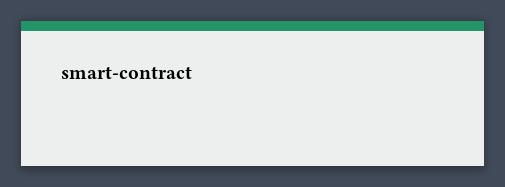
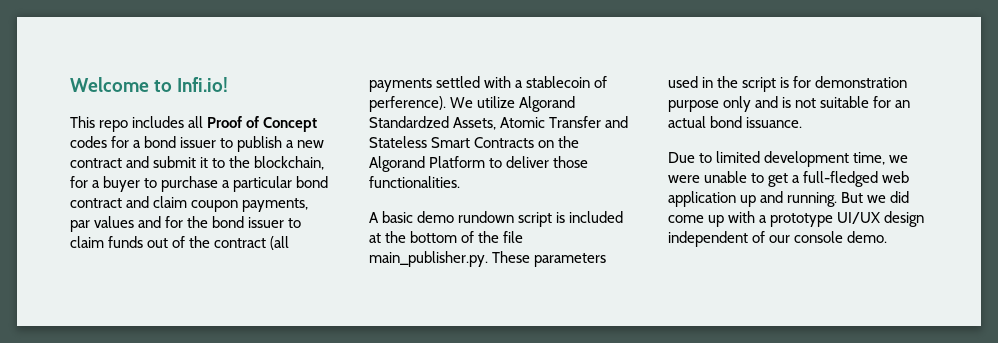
[61,66,192,79] smart-contract -> [70,77,229,92] [70,116,318,132] [70,136,325,152] [70,156,325,170] [70,176,329,192] [70,196,309,212] [70,216,302,232] [70,236,290,250] [369,76,608,92] [369,96,576,112] [369,116,629,130] [369,136,580,148] [369,156,589,172] [369,176,460,188] [369,211,624,227] [369,231,524,243] [369,251,607,267] [668,76,908,92] [668,96,911,112] [668,116,803,128] [668,151,909,167] [668,171,910,187] [668,191,910,207] [668,211,925,227] [668,231,888,247] Welcome to Infi.io! // This repo includes all Proof of Concept codes for a bond issuer to publish a new contract and submit it to the blockchain, for a buyer to purchase a particular bond contract and claim coupon payments, par values and for the bond issuer to claim funds out of the contract (all payments settled with a stablecoin of perference). We utilize Algorand Standardzed Assets, Atomic Transfer and Stateless Smart Contracts on the Algorand Platform to deliver those functionalities. // A basic demo rundown script is included at the bottom of the file main_publisher.py. These parameters used in the script is for demonstration purpose only and is not suitable for an actual bond issuance. // Due to limited development time, we were unable to get a full-fledged web application up and running. But we did come up with a prototype UI/UX design independent of our console demo.

